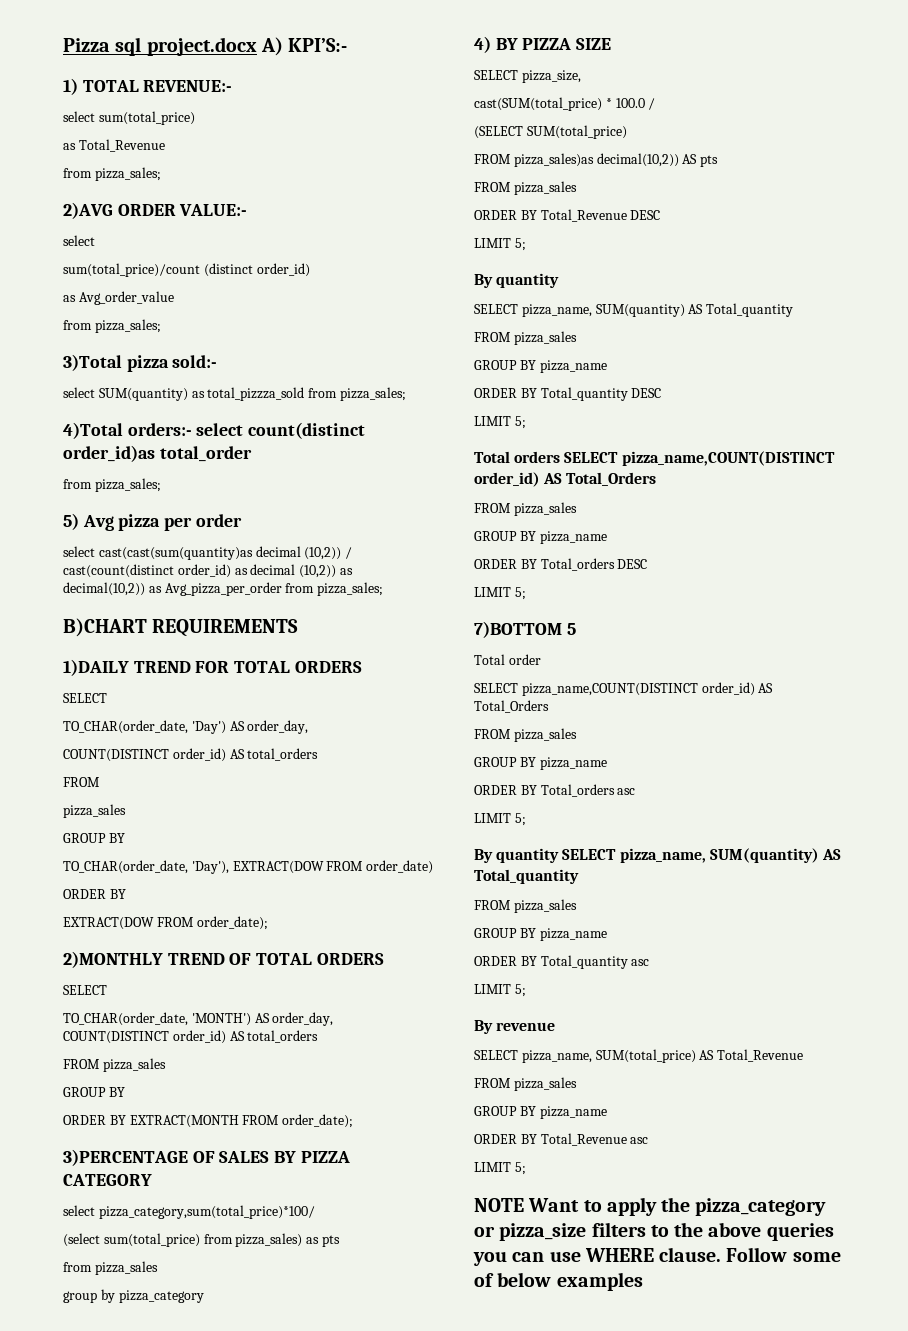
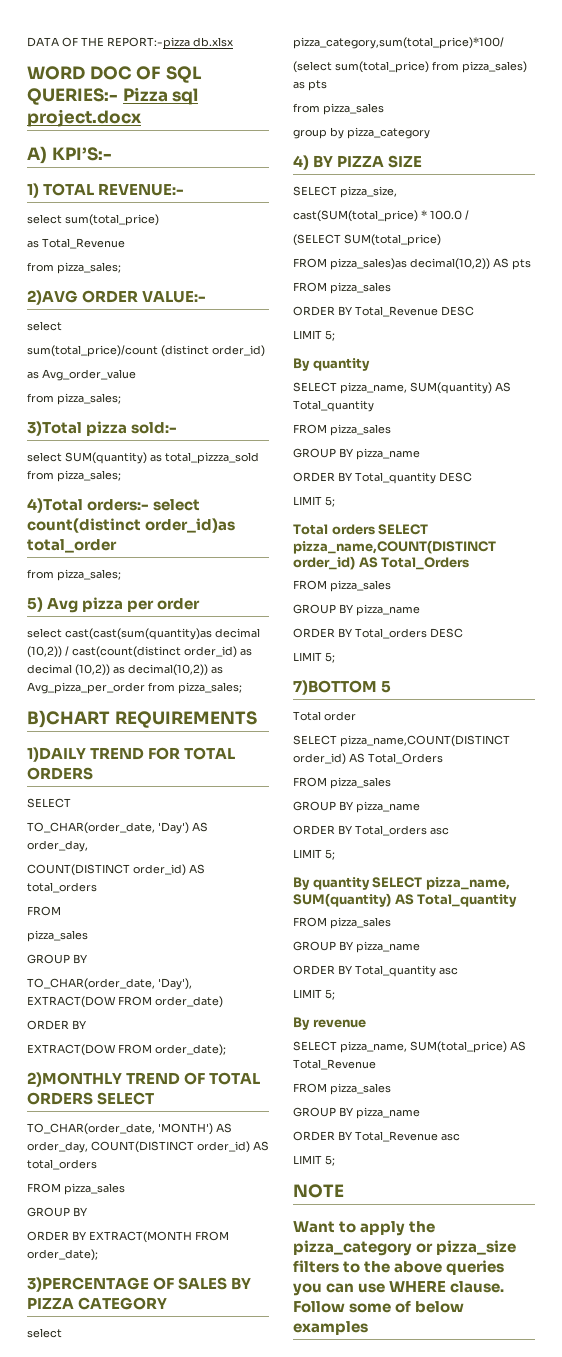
(63, 45) none -> [27,37,233,49] [27,66,202,83] [27,88,118,105] DATA OF THE REPORT:-pizza db.xlsx // WORD DOC OF SQL QUERIES:-
(257, 46) none -> (142, 118) //
(384, 959) // -> (93, 1098) none
(524, 1205) none -> (344, 1191) //

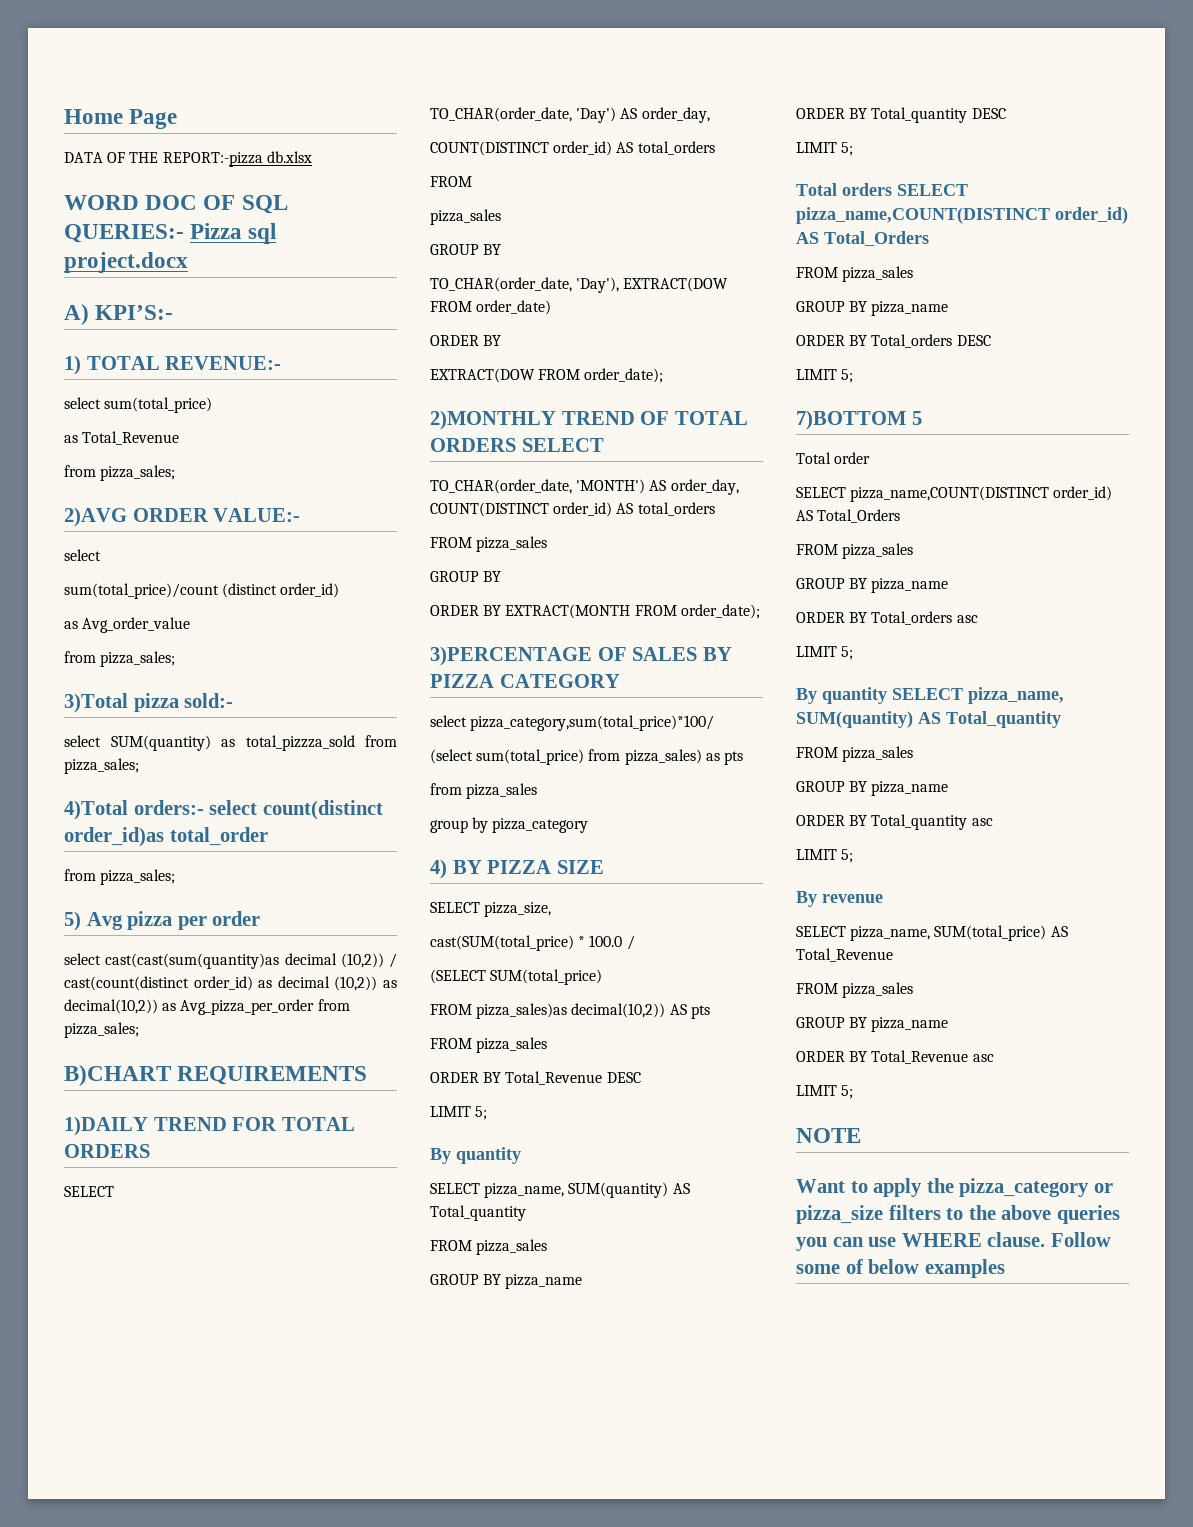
(27, 42) none -> [64,109,178,129] Home Page //

